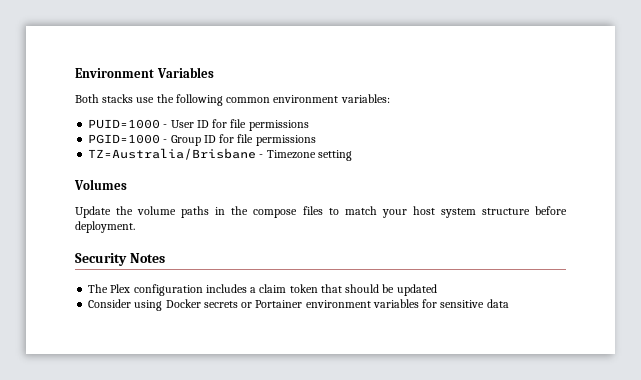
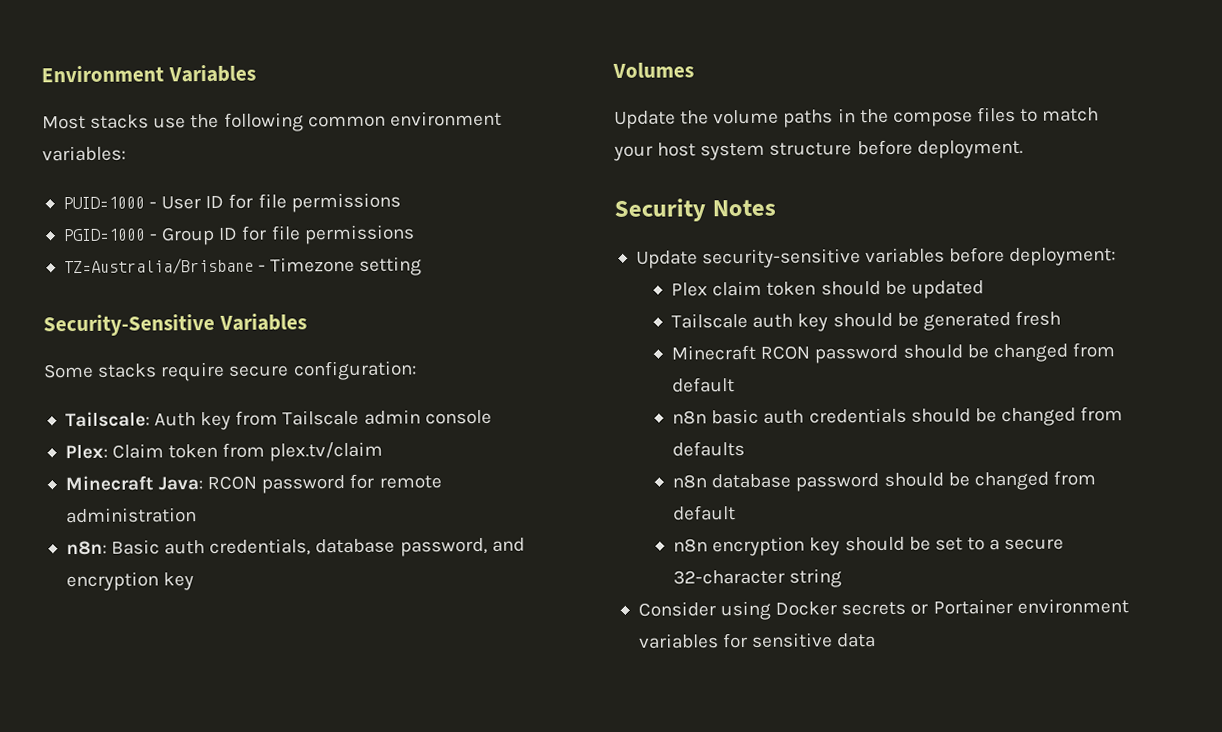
[75,94,99,103] Both -> [42,115,86,130] Most
(352, 155) none -> [43,313,307,337] [43,360,417,382] [64,409,492,431] [64,441,384,462] [64,473,442,494] [65,507,197,524] [65,537,525,557] [65,571,195,592] // Security-Sensitive Variables // Some stacks require secure configuration: // Tailscale: Auth key from Tailscale admin console // Plex: Claim token from plex.tv/claim // Minecraft Java: RCON password for remote administration // n8n: Basic auth credentials, database password, and encryption key
[88,284,257,296] The Plex configuration includes a -> [635,247,1117,269] [671,282,709,297] Update security-sensitive variables before deployment: // Plex
[320,284,342,293] that -> (817, 288) none
(437, 290) none -> [671,310,1061,332] [671,342,1115,364] [672,377,736,393] [672,406,1124,427] [672,440,746,457] [672,470,1096,492] [673,505,737,521] [673,536,1065,557] [673,568,843,588] // Tailscale auth key should be generated fresh // Minecraft RCON password should be changed from default // n8n basic auth credentials should be changed from defaults // n8n database password should be changed from default // n8n encryption key should be set to a secure 32-character string

